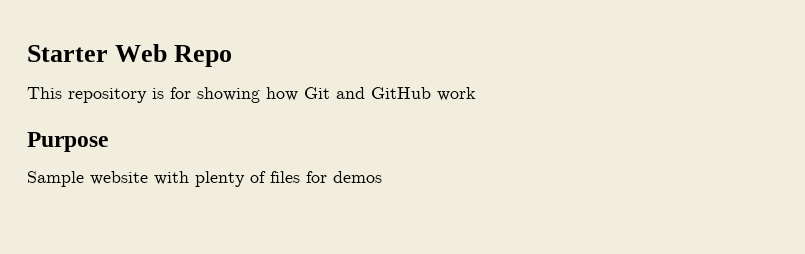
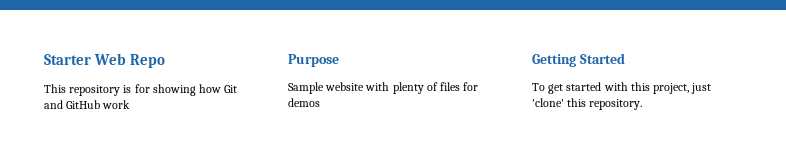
(382, 177) none -> [532,53,625,67] [532,82,712,94] [532,98,643,110] // Getting Started // To get started with this project, just 'clone' this repository.

